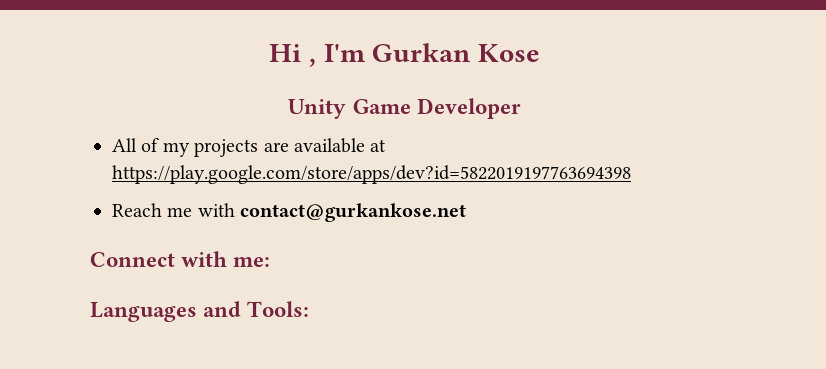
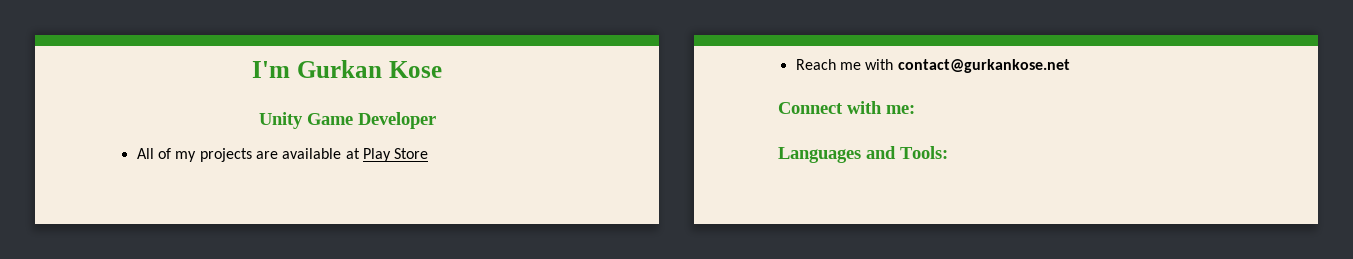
[269,44,316,67] Hi , -> (252, 69) none
[112,165,631,184] https://play.google.com/store/apps/dev?id=5822019197763694398 -> [362,148,429,162] Play Store

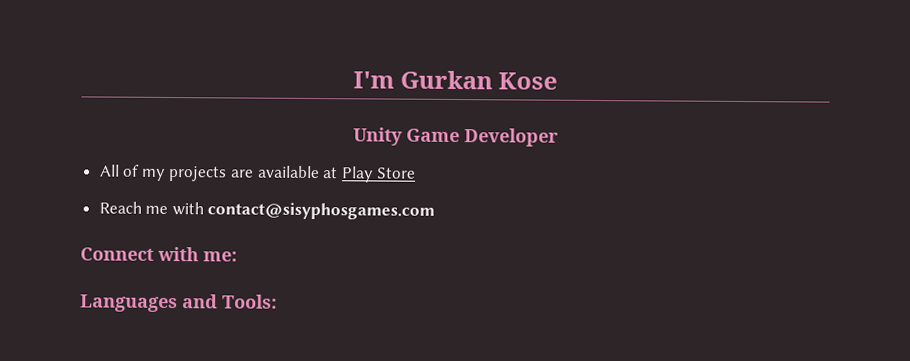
[897,59,1070,73] contact@gurkankose.net -> [207,202,436,220] contact@sisyphosgames.com

